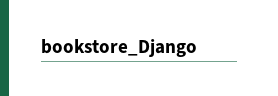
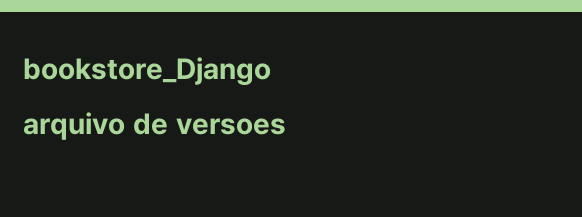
(197, 48) none -> [23,112,286,140] // arquivo de versoes

